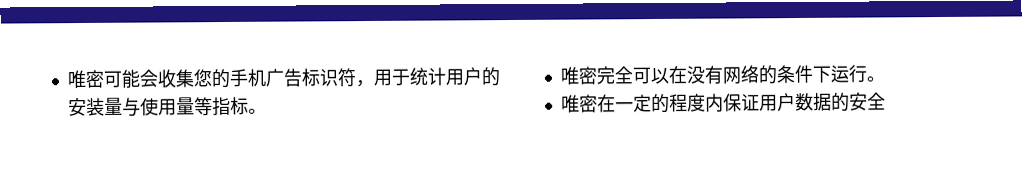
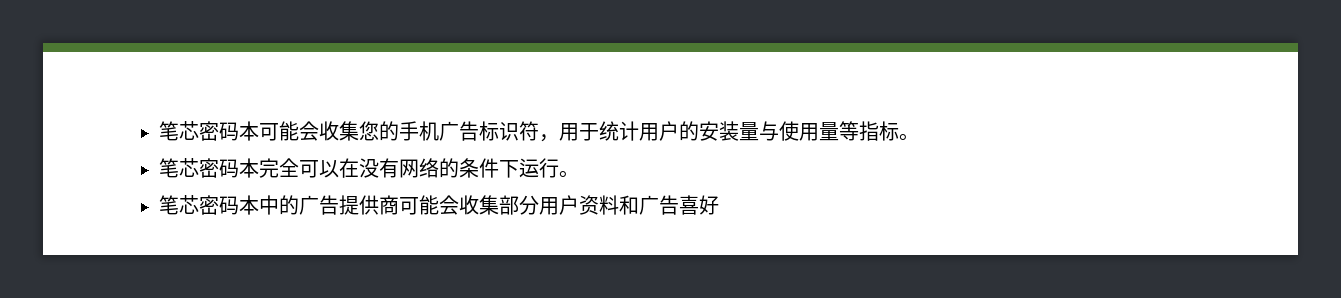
[66,69,105,89] 唯密 -> [159,121,259,141] 笔芯密码本
[559,66,597,85] 唯密 -> [159,158,259,178] 笔芯密码本
[560,92,886,114] 唯密在一定的程度内保证用户数据的安全 -> [159,195,719,215] 笔芯密码本中的广告提供商可能会收集部分用户资料和广告喜好

